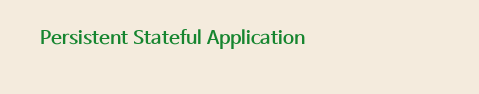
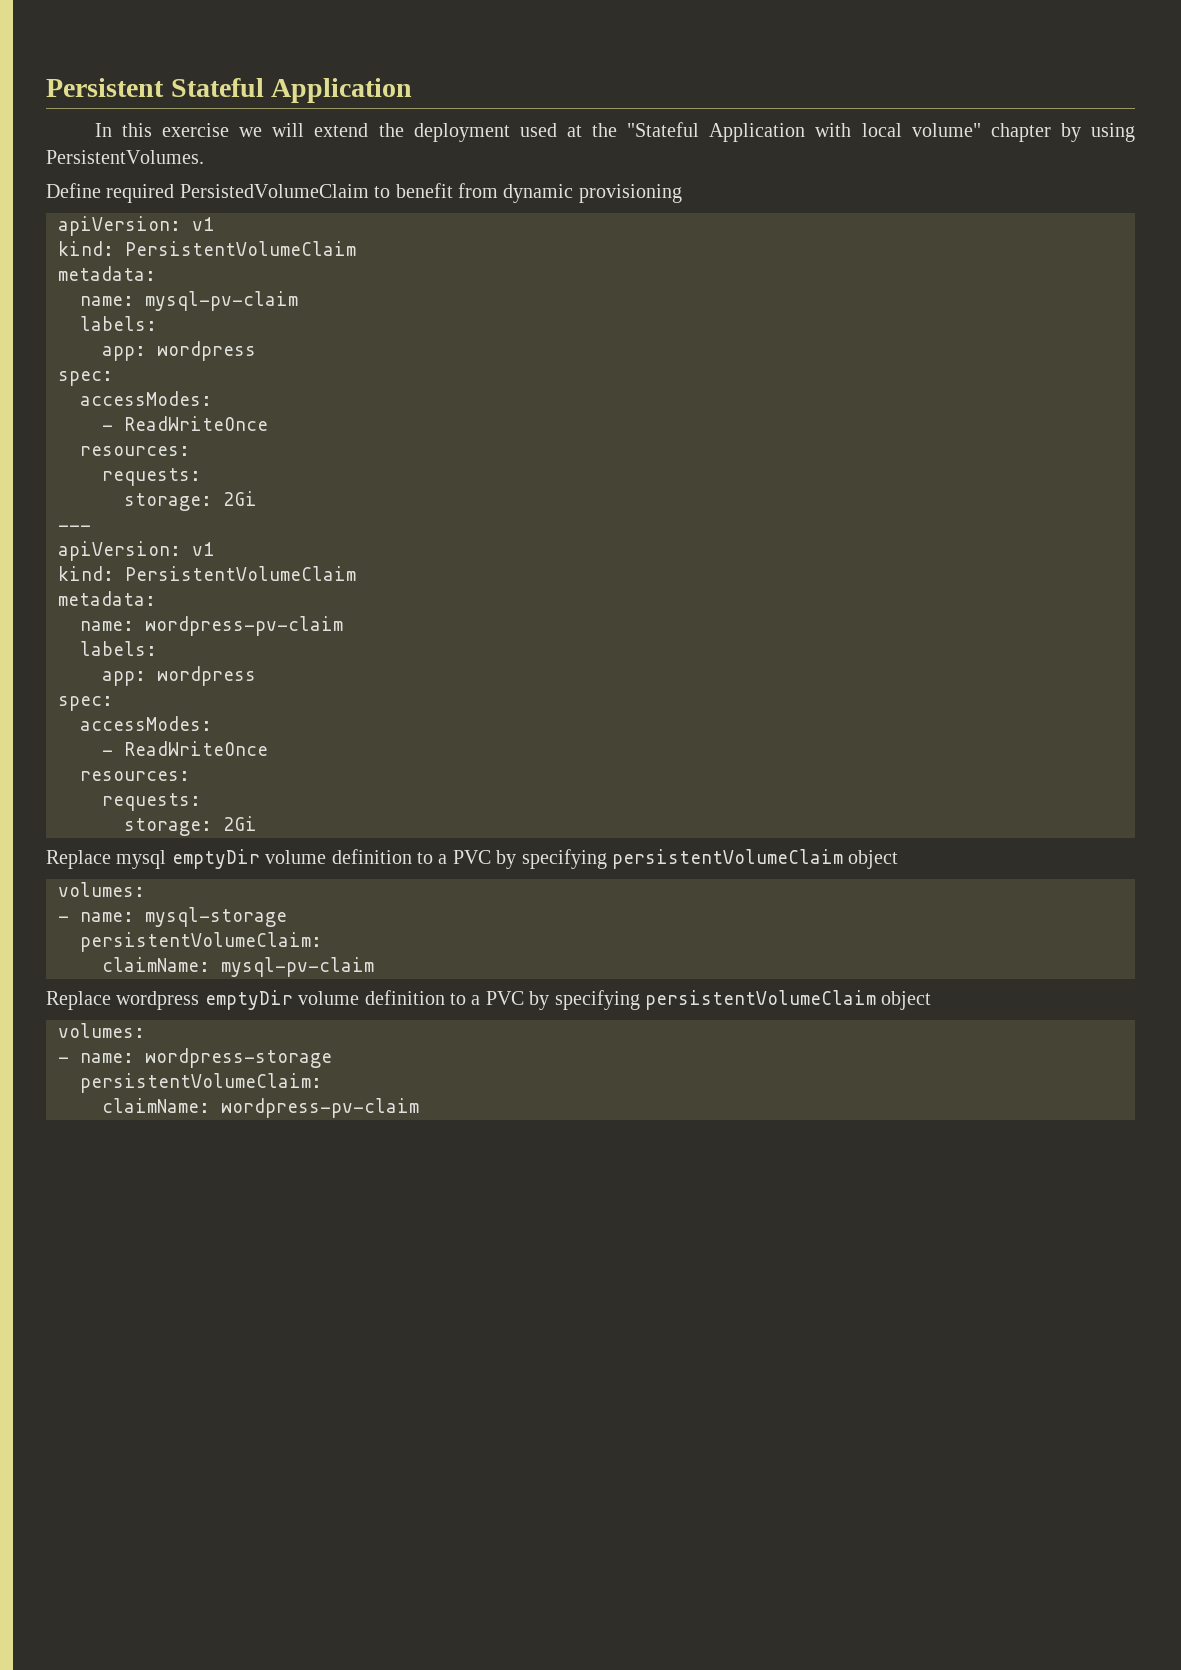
(305, 39) none -> [94,122,1135,142] [46,150,204,164] [46,183,682,203] [58,216,214,236] [58,241,356,256] [58,266,156,281] [80,291,298,311] [80,316,157,331] [102,341,256,361] [58,371,113,386] [80,391,212,406] [102,416,268,431] [80,446,190,456] [102,468,201,486] [124,491,257,511] [58,525,91,531] [58,541,214,561] [58,566,356,581] [58,591,156,606] [80,616,343,636] [80,641,157,656] [102,666,256,686] [58,696,113,711] [80,716,212,731] [102,741,268,756] [80,771,190,781] [102,793,201,811] [124,816,257,836] [46,849,899,869] [58,882,145,897] [58,907,287,927] [80,932,322,952] [102,957,374,977] [46,990,932,1010] [58,1023,145,1038] [58,1048,332,1068] [80,1073,322,1093] [102,1098,419,1118] // In this exercise we will extend the deployment used at the "Stateful Application with local volume" chapter by using PersistentVolumes. // Define required PersistedVolumeClaim to benefit from dynamic provisioning // apiVersion: v1 // kind: PersistentVolumeClaim // metadata: // name: mysql-pv-claim // labels: // app: wordpress // spec: // accessModes: // - ReadWriteOnce // resources: // requests: // storage: 2Gi // --- // apiVersion: v1 // kind: PersistentVolumeClaim // metadata: // name: wordpress-pv-claim // labels: // app: wordpress // spec: // accessModes: // - ReadWriteOnce // resources: // requests: // storage: 2Gi // Replace mysql emptyDir volume definition to a PVC by specifying persistentVolumeClaim object // volumes: // - name: mysql-storage // persistentVolumeClaim: // claimName: mysql-pv-claim // Replace wordpress emptyDir volume definition to a PVC by specifying persistentVolumeClaim object // volumes: // - name: wordpress-storage // persistentVolumeClaim: // claimName: wordpress-pv-claim

